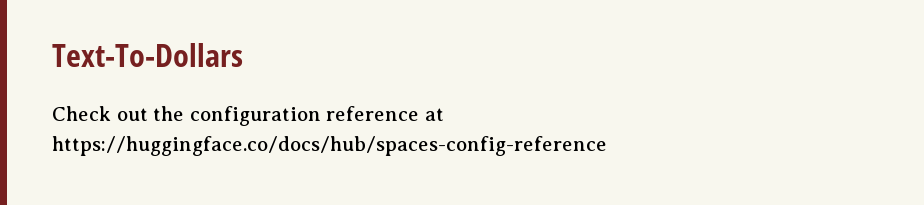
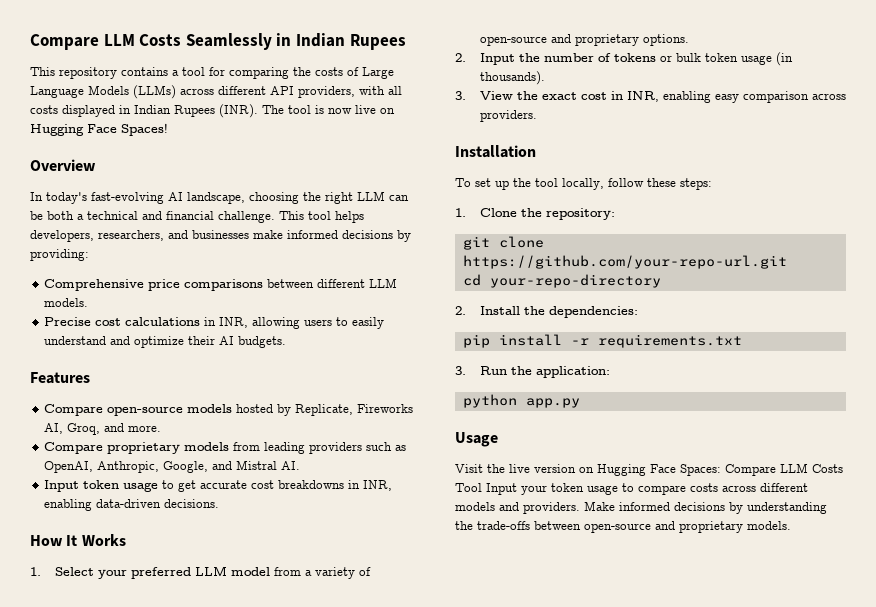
[52,43,243,67] [52,106,444,126] [52,136,607,156] Text-To-Dollars // Check out the configuration reference at https://huggingface.co/docs/hub/spaces-config-reference -> [30,33,406,50] [30,67,394,79] [30,85,402,99] [30,104,395,118] [30,123,168,136] [30,159,96,171] [30,191,409,204] [30,211,364,223] [30,230,411,242] [30,249,89,261] [44,278,398,291] [44,298,89,307] [44,317,385,329] [44,336,287,348] [30,372,90,384] [44,404,414,416] [44,423,162,435] [44,442,407,454] [44,460,301,473] [44,480,393,492] [44,499,220,511] [30,534,126,546] [30,566,371,579] [479,34,689,46] [455,52,793,66] [479,71,545,85] [455,91,846,103] [479,110,537,122] [455,145,536,158] [455,178,712,190] [455,208,615,220] [462,236,544,250] [462,255,787,269] [462,274,661,288] [455,306,638,318] [462,334,742,348] [455,366,610,378] [462,394,580,408] [455,432,498,447] [455,463,843,476] [455,483,808,495] [455,501,827,514] [455,521,791,533] Compare LLM Costs Seamlessly in Indian Rupees // This repository contains a tool for comparing the costs of Large Language Models (LLMs) across different API providers, with all costs displayed in Indian Rupees (INR). The tool is now live on Hugging Face Spaces! // Overview // In today's fast-evolving AI landscape, choosing the right LLM can be both a technical and financial challenge. This tool helps developers, researchers, and businesses make informed decisions by providing: // Comprehensive price comparisons between different LLM models. // Precise cost calculations in INR, allowing users to easily understand and optimize their AI budgets. // Features // Compare open-source models hosted by Replicate, Fireworks AI, Groq, and more. // Compare proprietary models from leading providers such as OpenAI, Anthropic, Google, and Mistral AI. // Input token usage to get accurate cost breakdowns in INR, enabling data-driven decisions. // How It Works // 1. Select your preferred LLM model from a variety of open-source and proprietary options. // 2. Input the number of tokens or bulk token usage (in thousands). // 3. View the exact cost in INR, enabling easy comparison across providers. // Installation // To set up the tool locally, follow these steps: // 1. Clone the repository: // git clone https://github.com/your-repo-url.git // cd your-repo-directory // 2. Install the dependencies: // pip install -r requirements.txt // 3. Run the application: // python app.py // Usage // Visit the live version on Hugging Face Spaces: Compare LLM Costs Tool Input your token usage to compare costs across different models and providers. Make informed decisions by understanding the trade-offs between open-source and proprietary models.

